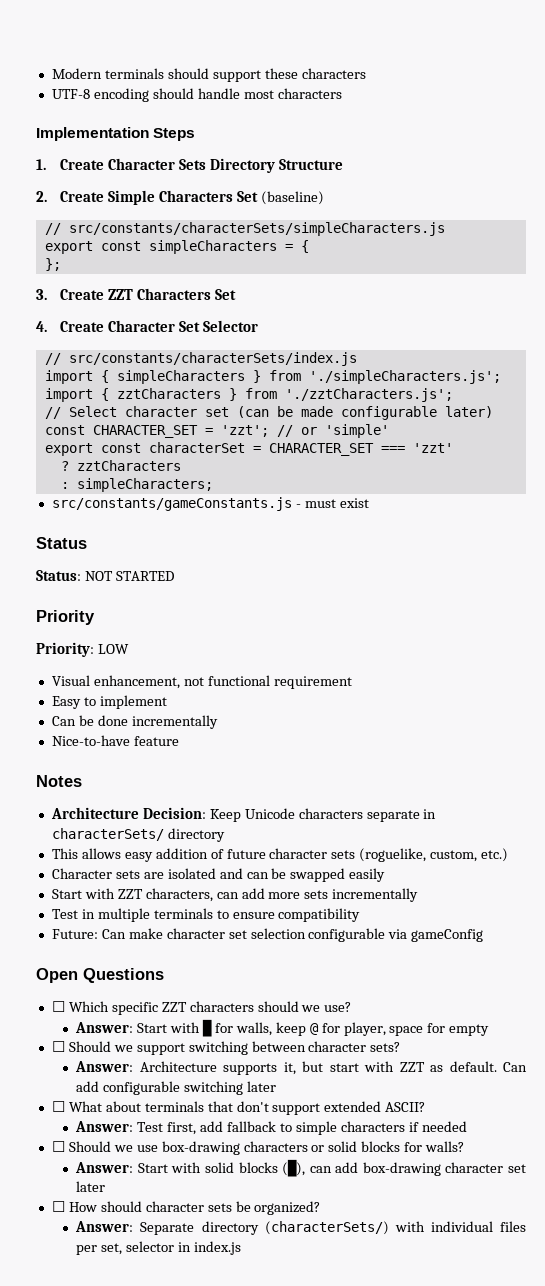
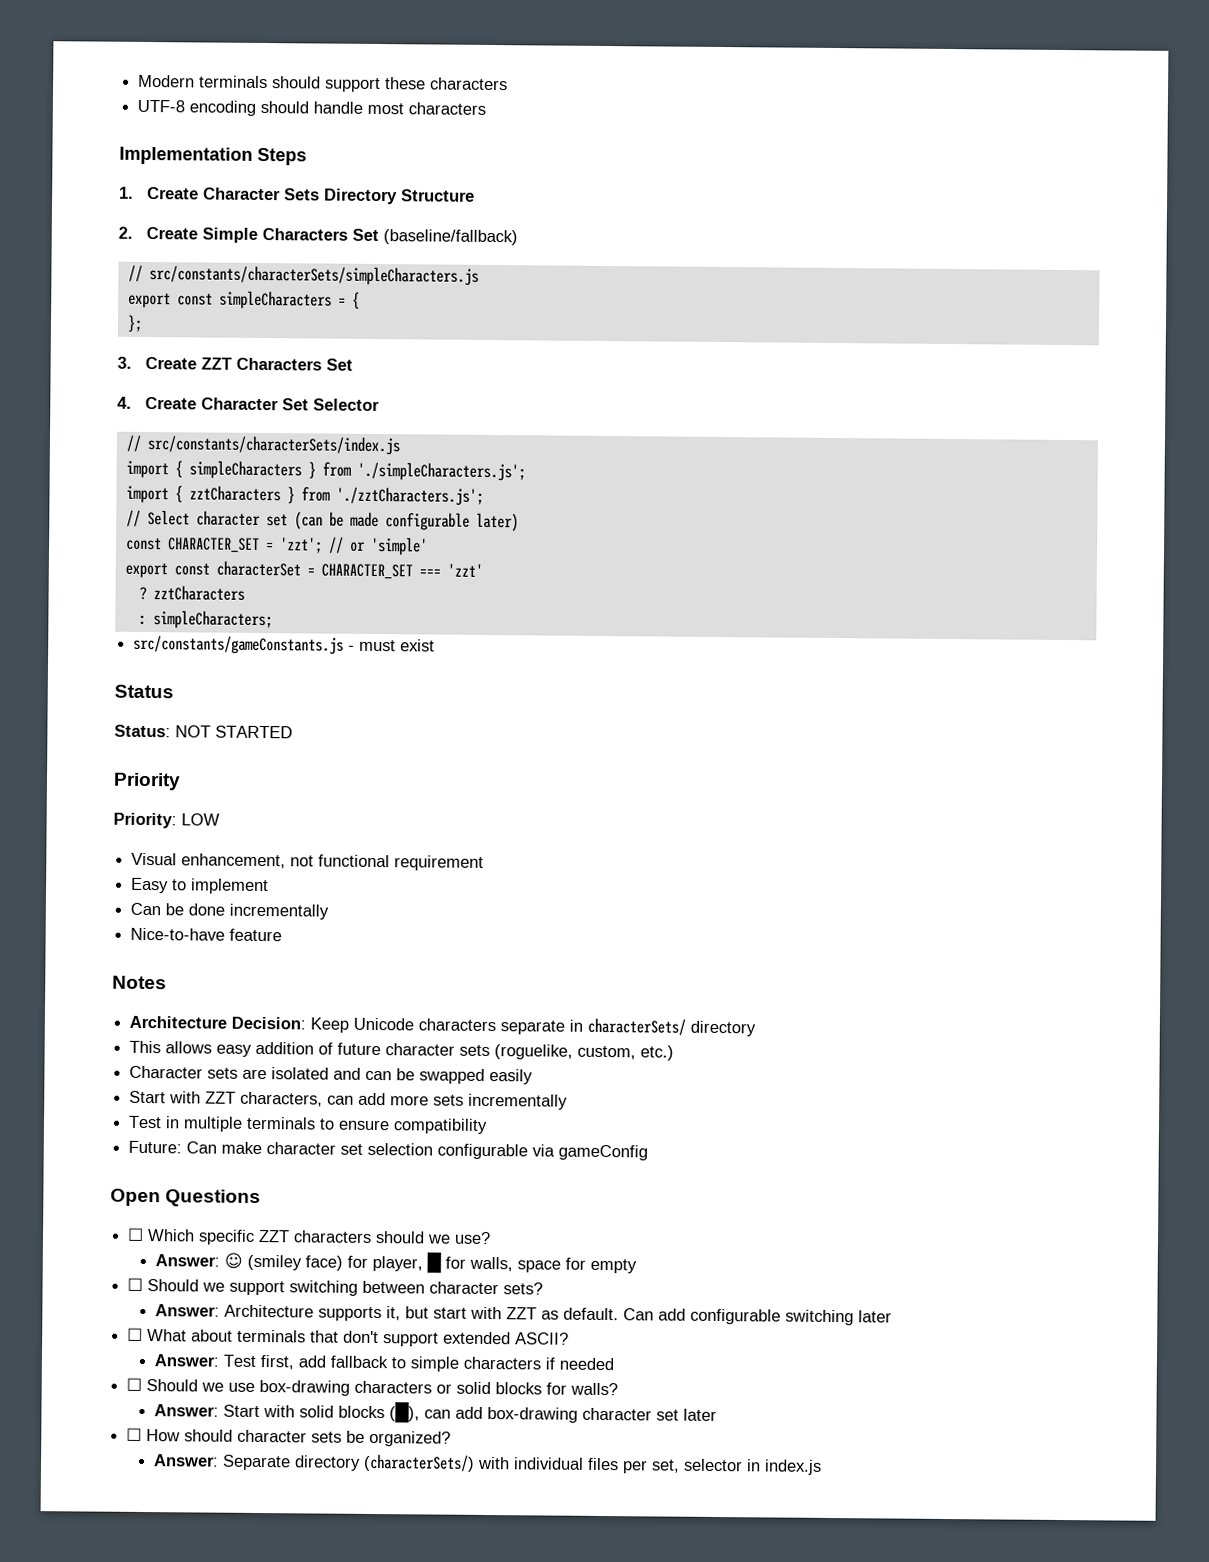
[261,191,325,205] (baseline) -> [382,229,518,246] (baseline/fallback)
[137,1019,386,1037] Start with █ for walls, keep @ for player, -> [223,1252,513,1274] ☺ (smiley face) for player, █ for walls,

